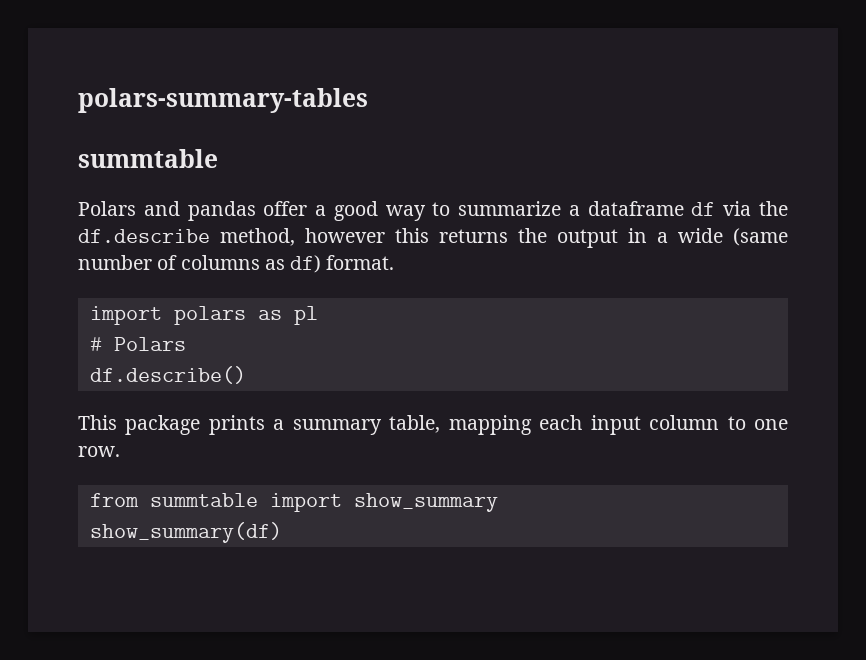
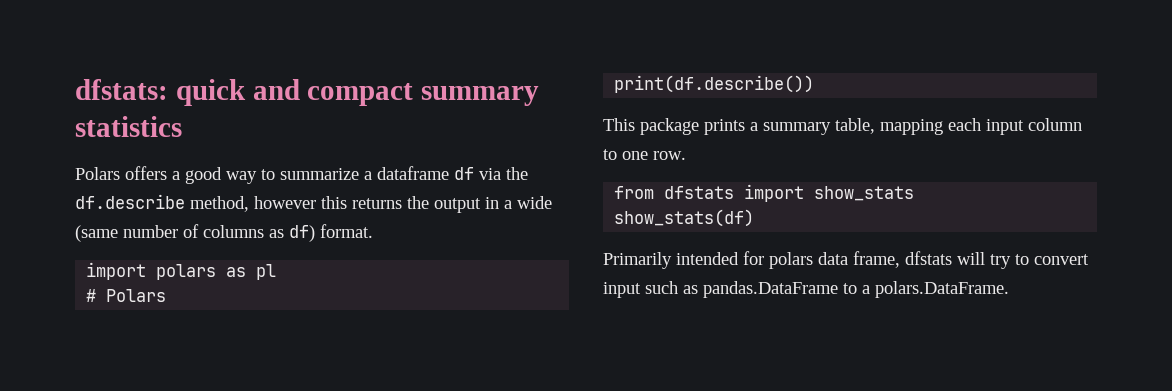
[78,88,368,113] [78,149,218,168] [78,201,308,221] polars-summary-tables // summtable // Polars and pandas offer -> [75,79,540,106] [75,116,182,137] [75,166,167,180] dfstats: quick and compact summary statistics // Polars offers
[89,366,246,384] df.describe() -> [614,75,815,93] print(df.describe())
[149,493,498,512] [89,522,282,543] summtable import show_summary // show_summary(df) -> [664,184,915,202] [614,209,755,227] [603,251,1089,269] [603,281,1009,298] dfstats import show_stats // show_stats(df) // Primarily intended for polars data frame, dfstats will try to convert input such as pandas.DataFrame to a polars.DataFrame.

